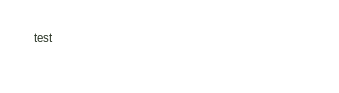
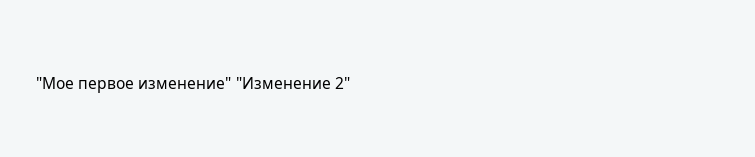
[34,33,53,42] test -> [36,77,350,93] "Мое первое изменение" "Изменение 2"

